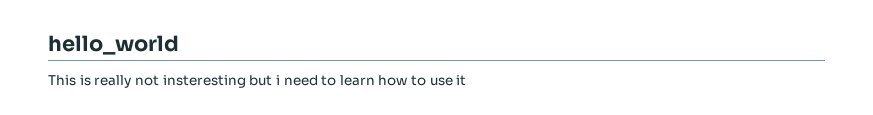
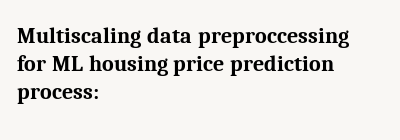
[48,35,179,55] [48,75,467,88] hello_world // This is really not insteresting but i need to learn how to use it -> [17,27,349,48] [17,55,335,76] [17,87,99,104] Multiscaling data preproccessing for ML housing price prediction process:

